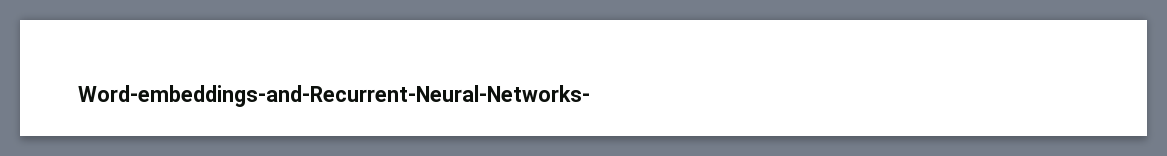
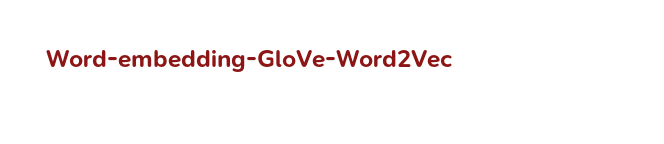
[78,85,590,107] Word-embeddings-and-Recurrent-Neural-Networks- -> [46,49,453,72] Word-embedding-GloVe-Word2Vec

